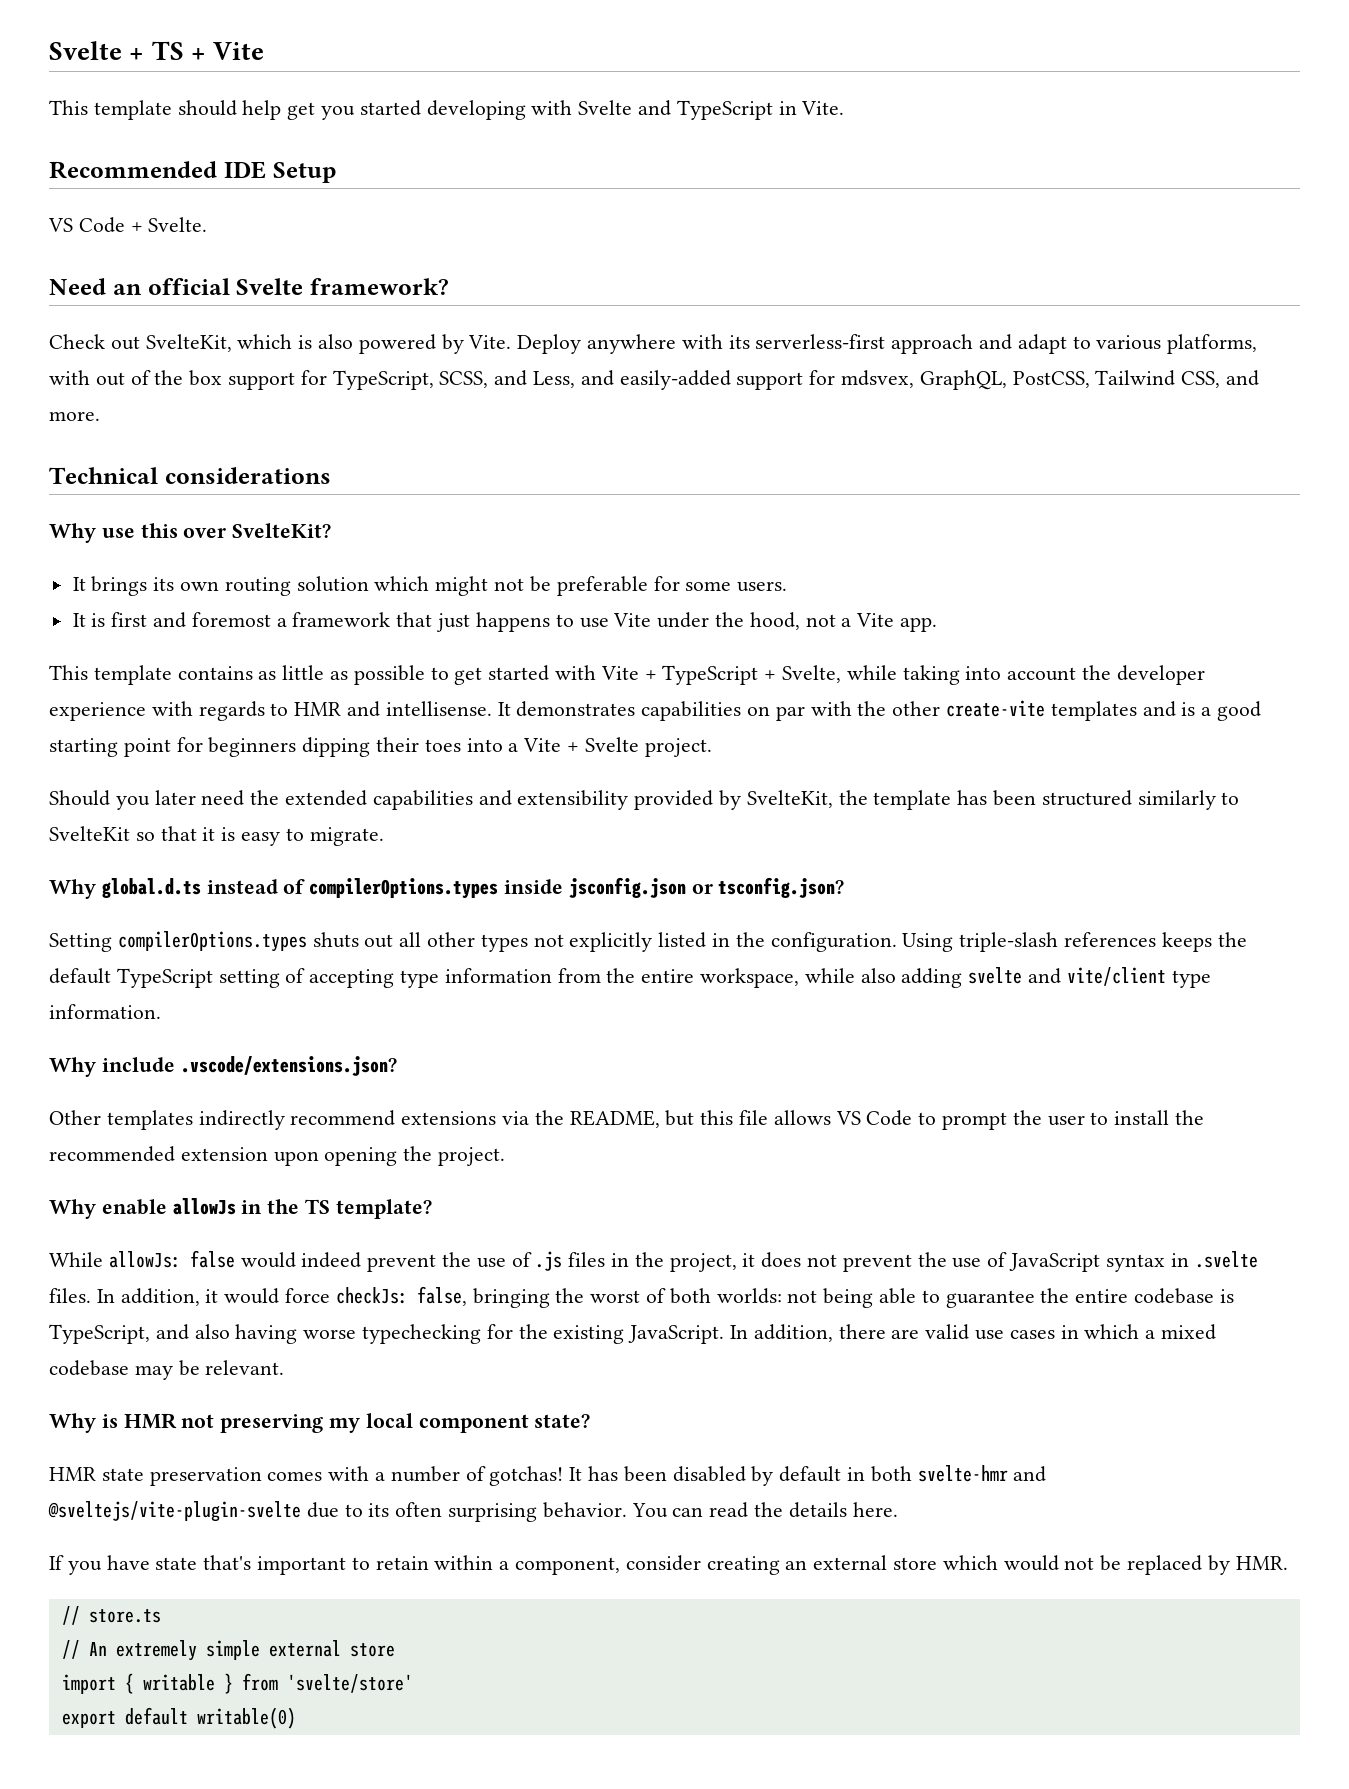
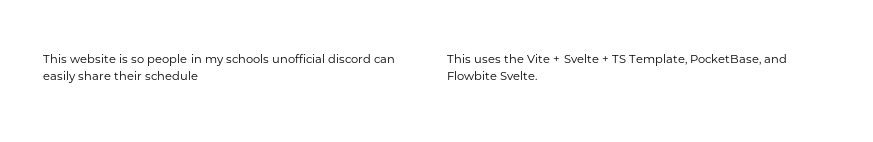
[49,41,265,60] [49,100,845,120] [49,161,337,183] [48,217,208,233] [49,278,449,295] [49,334,1258,354] [49,370,1260,390] [49,411,100,421] [49,467,331,484] [49,523,332,543] [72,576,788,596] [72,612,937,632] [49,665,1205,685] [49,700,1262,721] [49,737,712,757] [49,790,1240,810] [49,826,384,846] [49,877,845,899] [49,931,1247,952] [49,967,1211,988] [49,1004,161,1019] [49,1056,397,1077] [49,1110,1205,1130] [49,1146,506,1166] [49,1198,432,1219] [49,1250,1258,1272] [49,1286,1234,1308] [49,1324,1217,1344] [49,1360,285,1380] [49,1413,591,1433] [49,1465,1047,1486] [48,1501,898,1522] [49,1555,1288,1575] [61,1606,161,1625] [61,1640,395,1661] [61,1673,413,1694] [61,1707,296,1729] Svelte + TS + Vite // This template should help get you started developing with Svelte and TypeScript in Vite. // Recommended IDE Setup // VS Code + Svelte. // Need an official Svelte framework? // Check out SvelteKit, which is also powered by Vite. Deploy anywhere with its serverless-first approach and adapt to various platforms, with out of the box support for TypeScript, SCSS, and Less, and easily-added support for mdsvex, GraphQL, PostCSS, Tailwind CSS, and more. // Technical considerations // Why use this over SvelteKit? // It brings its own routing solution which might not be preferable for some users. // It is first and foremost a framework that just happens to use Vite under the hood, not a Vite app. // This template contains as little as possible to get started with Vite + TypeScript + Svelte, while taking into account the developer experience with regards to HMR and intellisense. It demonstrates capabilities on par with the other create-vite templates and is a good starting point for beginners dipping their toes into a Vite + Svelte project. // Should you later need the extended capabilities and extensibility provided by SvelteKit, the template has been structured similarly to SvelteKit so that it is easy to migrate. // Why global.d.ts instead of compilerOptions.types inside jsconfig.json or tsconfig.json? // Setting compilerOptions.types shuts out all other types not explicitly listed in the configuration. Using triple-slash references keeps the default TypeScript setting of accepting type information from the entire workspace, while also adding svelte and vite/client type information. // Why include .vscode/extensions.json? // Other templates indirectly recommend extensions via the README, but this file allows VS Code to prompt the user to install the recommended extension upon opening the project. // Why enable allowJs in the TS template? // While allowJs: false would indeed prevent the use of .js files in the project, it does not prevent the use of JavaScript syntax in .svelte files. In addition, it would force checkJs: false, bringing the worst of both worlds: not being able to guarantee the entire codebase is TypeScript, and also having worse typechecking for the existing JavaScript. In addition, there are valid use cases in which a mixed codebase may be relevant. // Why is HMR not preserving my local component state? // HMR state preservation comes with a number of gotchas! It has been disabled by default in both svelte-hmr and @sveltejs/vite-plugin-svelte due to its often surprising behavior. You can read the details here. // If you have state that's important to retain within a component, consider creating an external store which would not be replaced by HMR. // // store.ts // // An extremely simple external store // import { writable } from 'svelte/store' // export default writable(0) -> [43,54,396,66] [43,71,199,83] [447,54,788,66] [447,71,538,80] This website is so people in my schools unofficial discord can easily share their schedule // This uses the Vite + Svelte + TS Template, PocketBase, and Flowbite Svelte.

